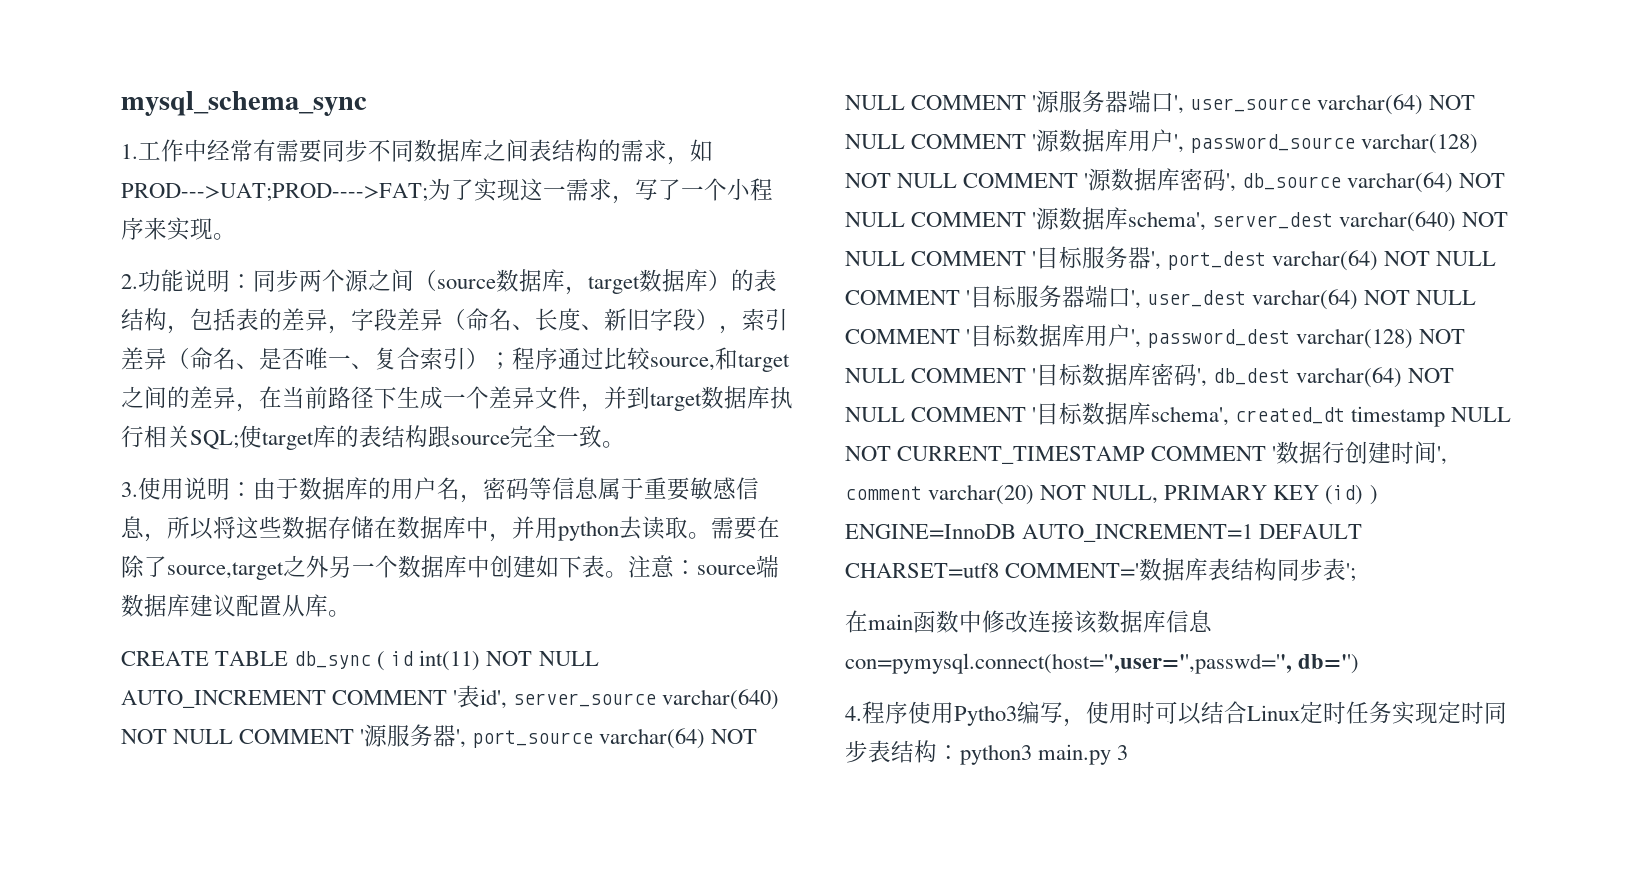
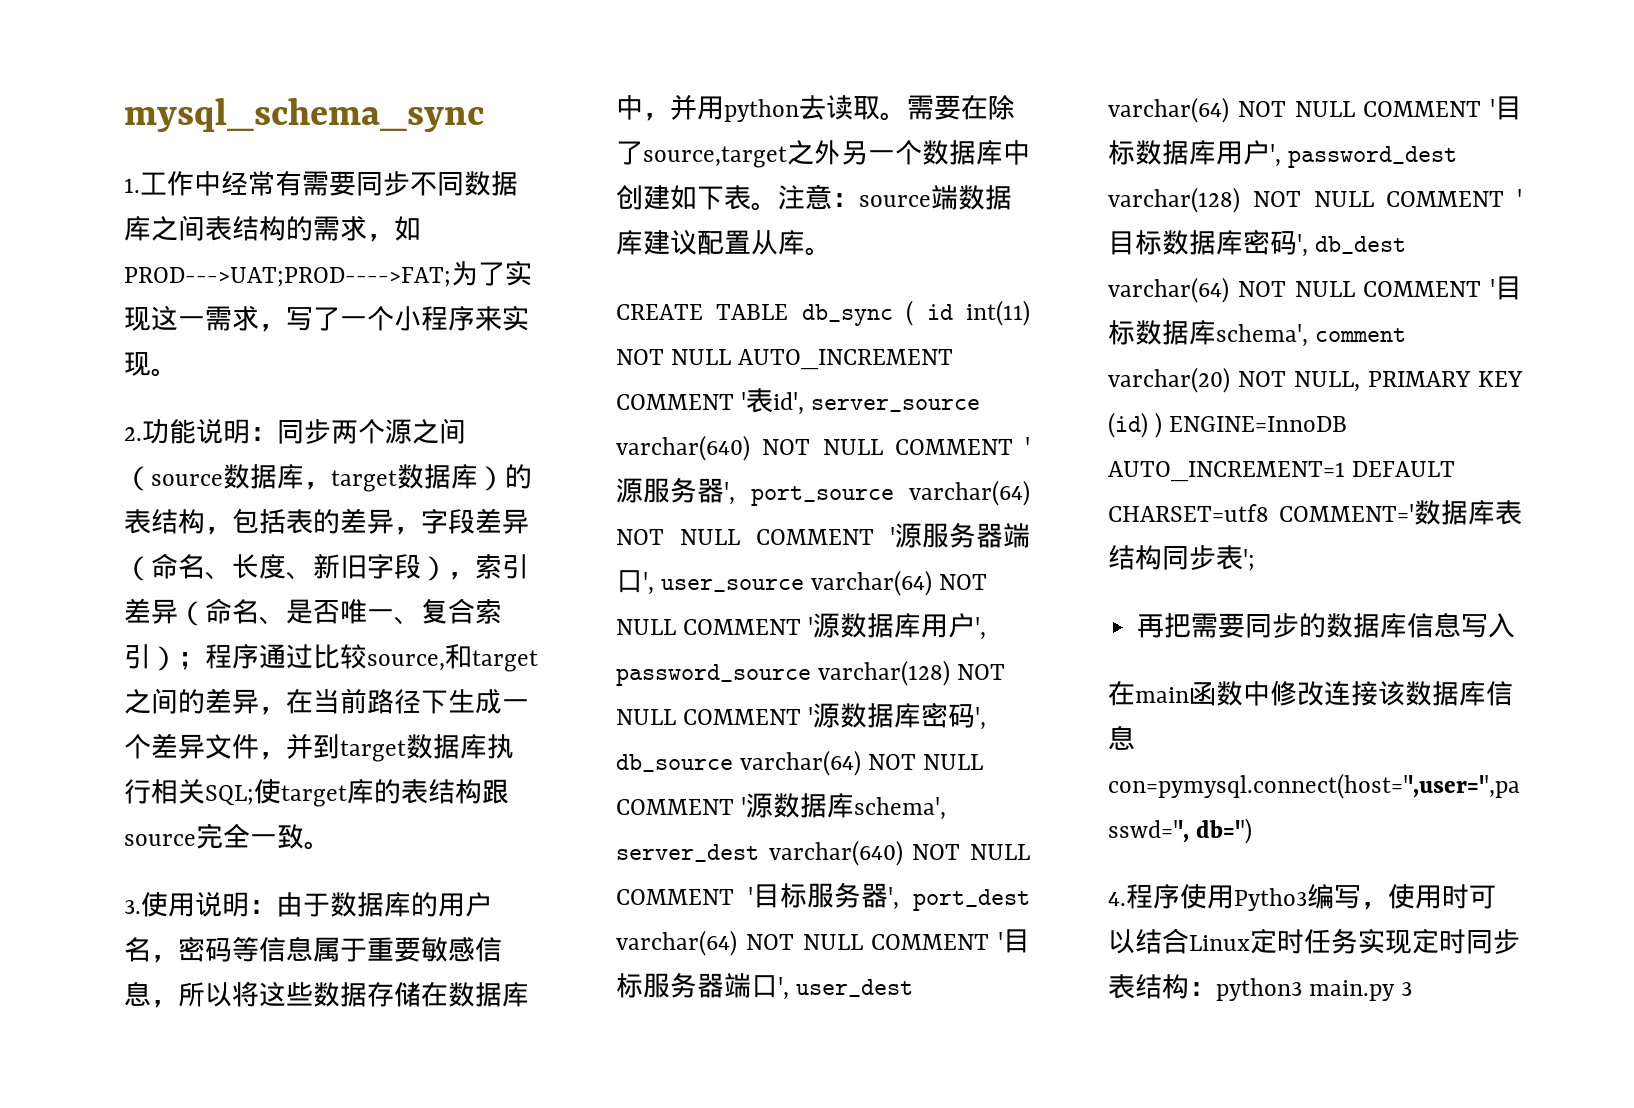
[1235,406,1512,427] [845,441,1448,465] created_dt timestamp NULL NOT CURRENT_TIMESTAMP COMMENT '数据行创建时间', -> (1308, 335) none
(1357, 572) none -> [1137,612,1516,638] // 再把需要同步的数据库信息写入

